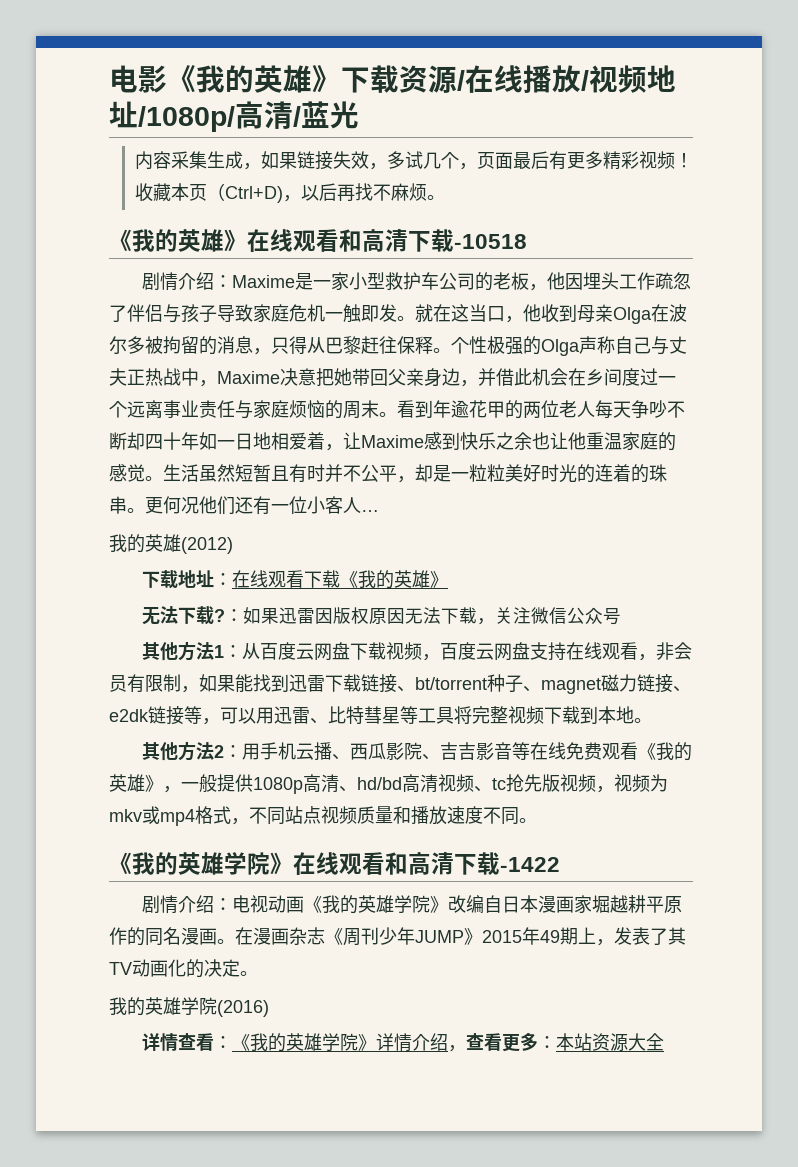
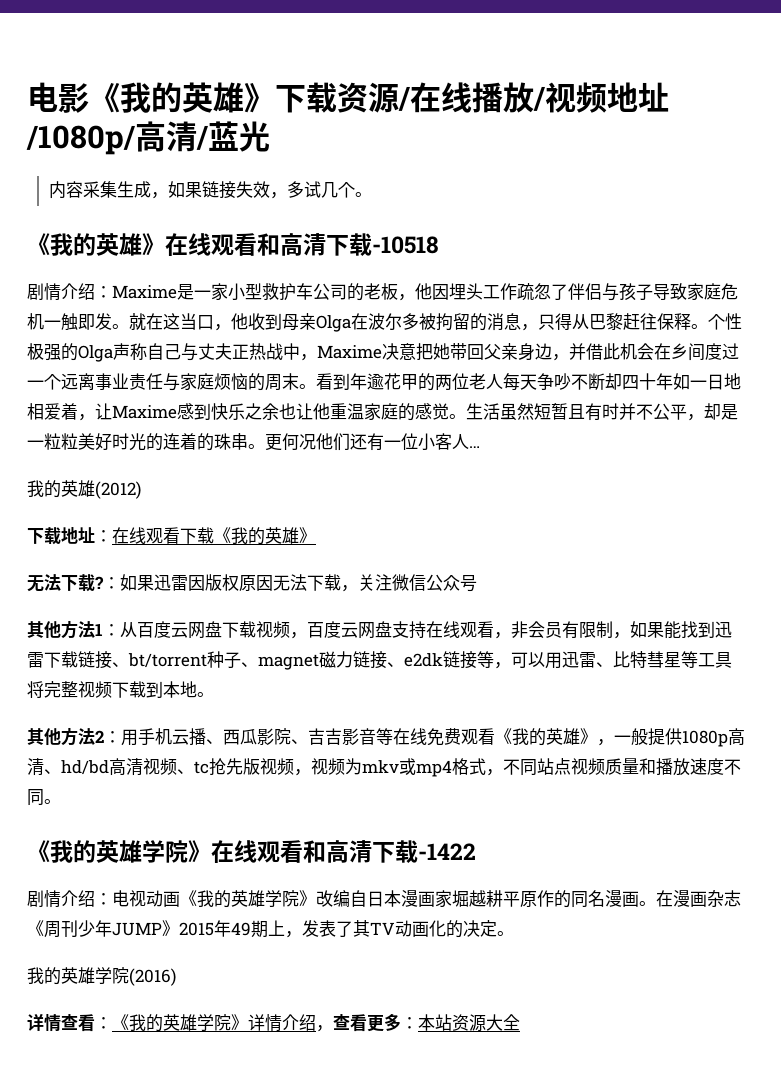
[458,151,693,170] [134,183,427,203] ，页面最后有更多精彩视频！收藏本页（Ctrl+D)，以后再找不麻烦 -> (355, 190) none

